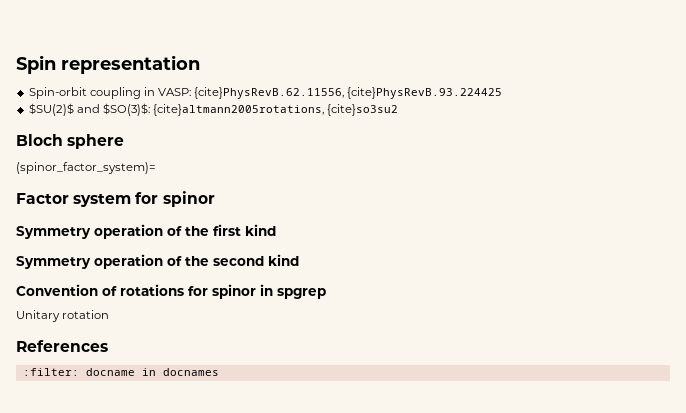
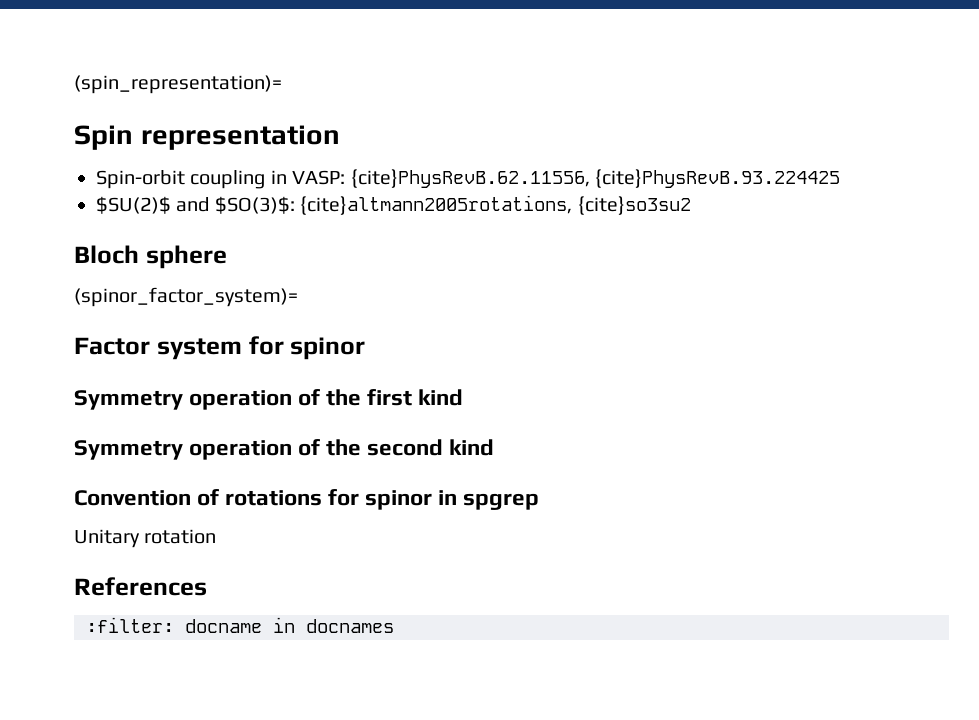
(16, 64) none -> [74,75,282,94] (spin_representation)= //

